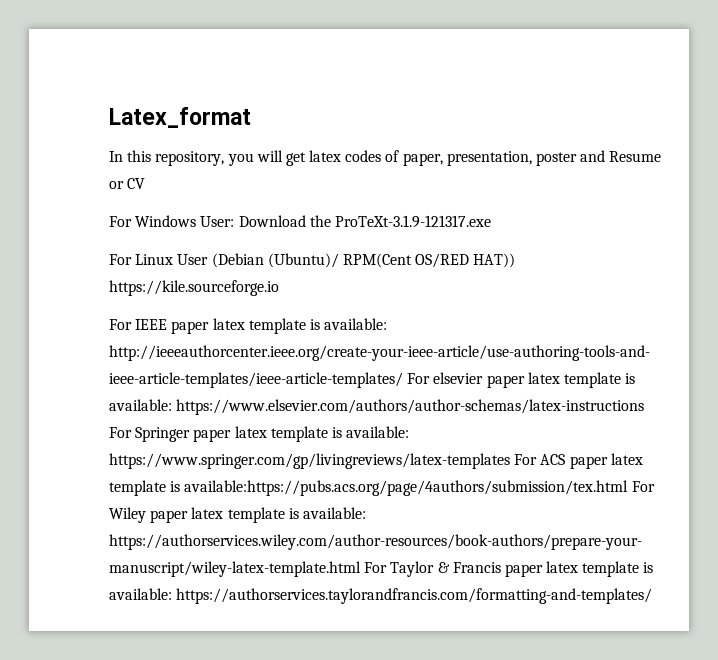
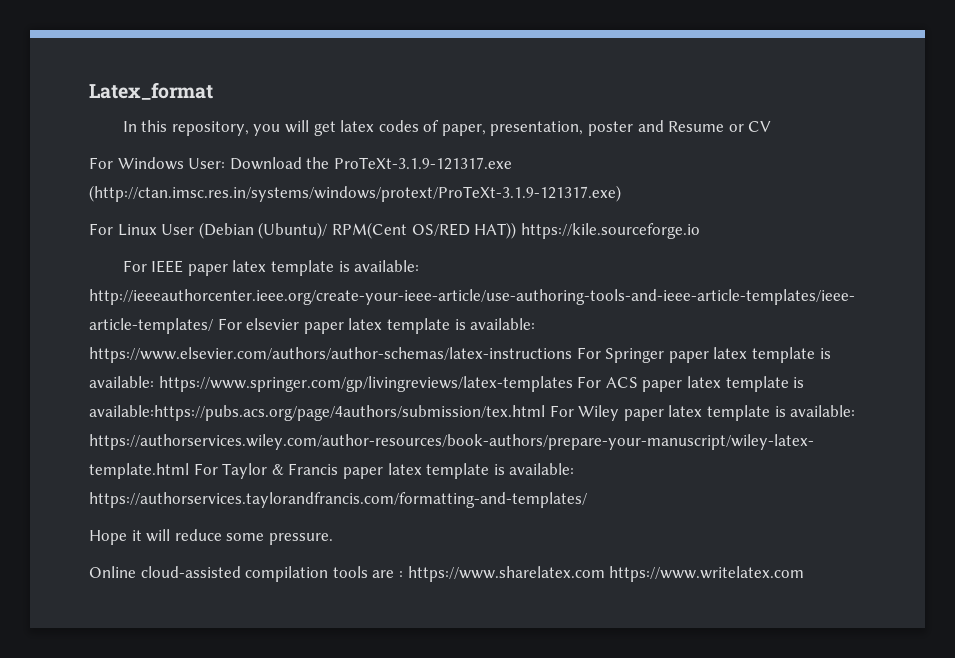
(491, 221) none -> [89,185,621,202] (http://ctan.imsc.res.in/systems/windows/protext/ProTeXt-3.1.9-121317.exe)
(653, 596) none -> [89,529,333,545] [89,566,805,582] // Hope it will reduce some pressure. // Online cloud-assisted compilation tools are : https://www.sharelatex.com https://www.writelatex.com

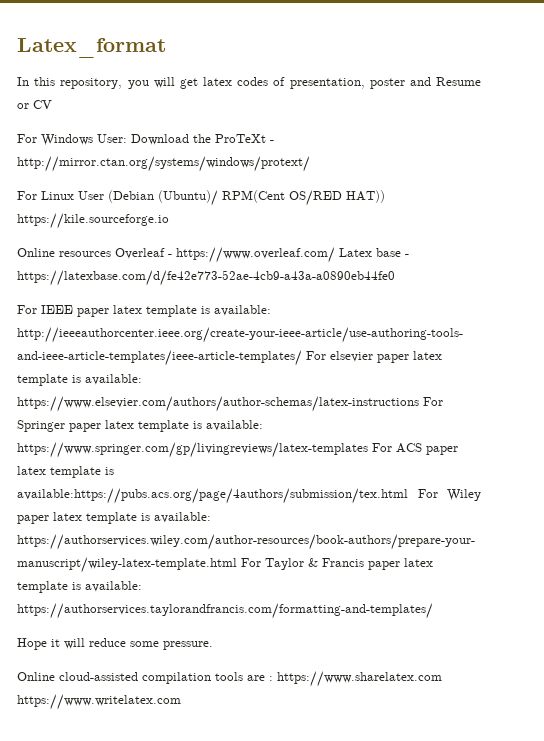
[441,124,486,136] paper, -> (286, 81) none
[333,157,512,170] [89,185,621,202] ProTeXt-3.1.9-121317.exe (http://ctan.imsc.res.in/systems/windows/protext/ProTeXt-3.1.9-121317.exe) -> [215,134,274,143] [17,156,310,172] ProTeXt - http://mirror.ctan.org/systems/windows/protext/
(700, 231) none -> [17,247,409,263] [17,270,395,286] // Online resources Overleaf - https://www.overleaf.com/ Latex base - https://latexbase.com/d/fe42e773-52ae-4cb9-a43a-a0890eb44fe0

